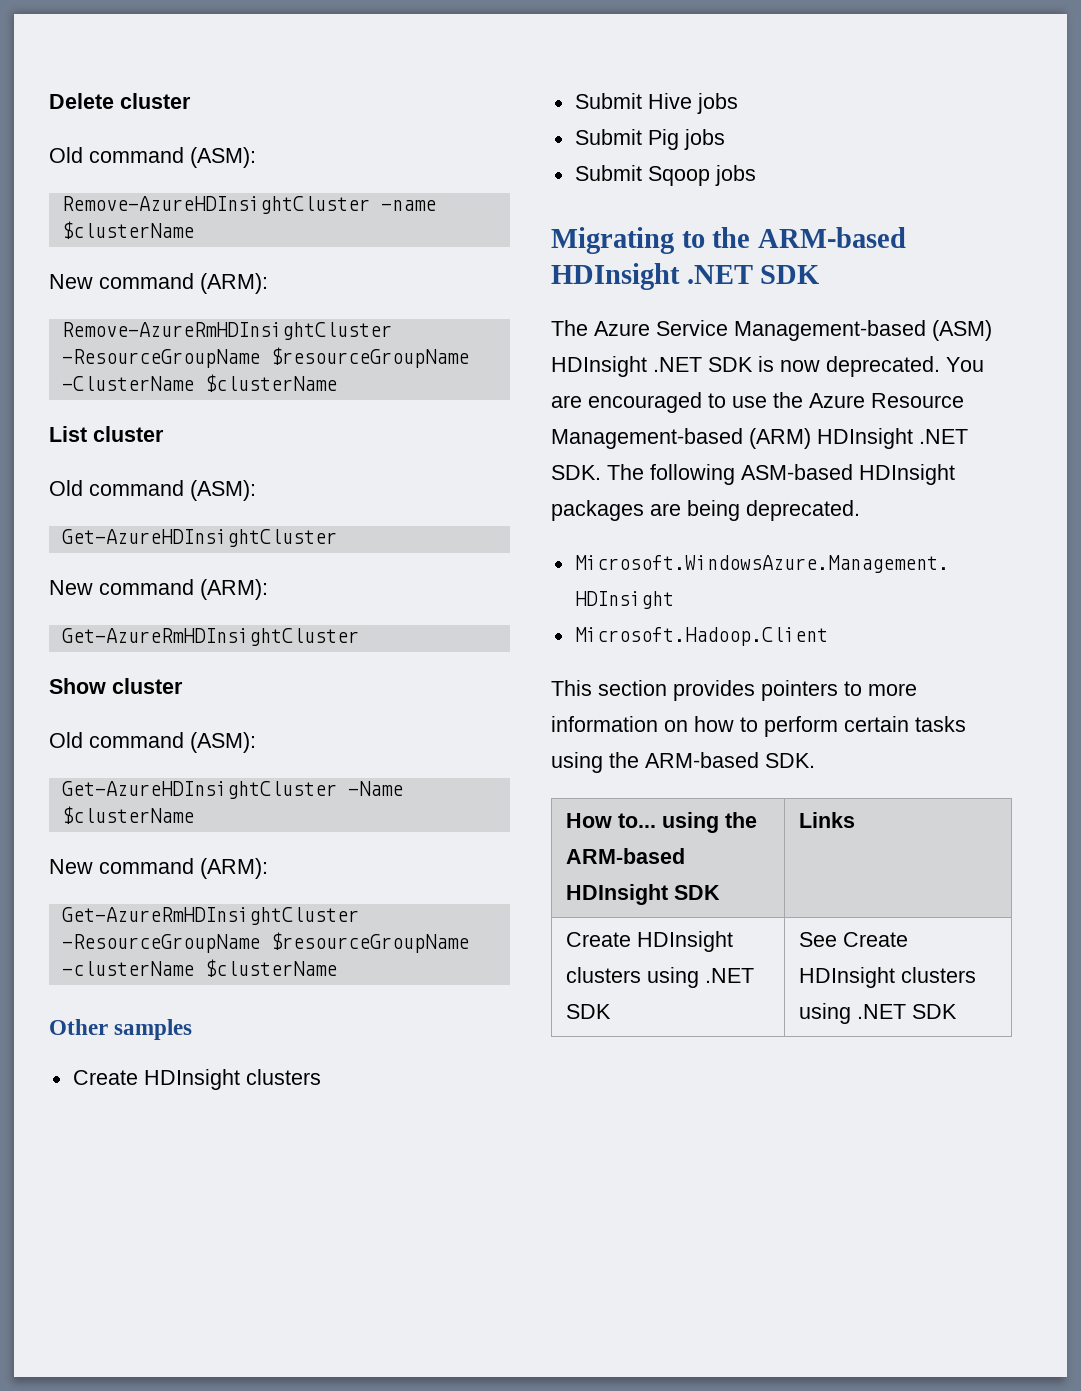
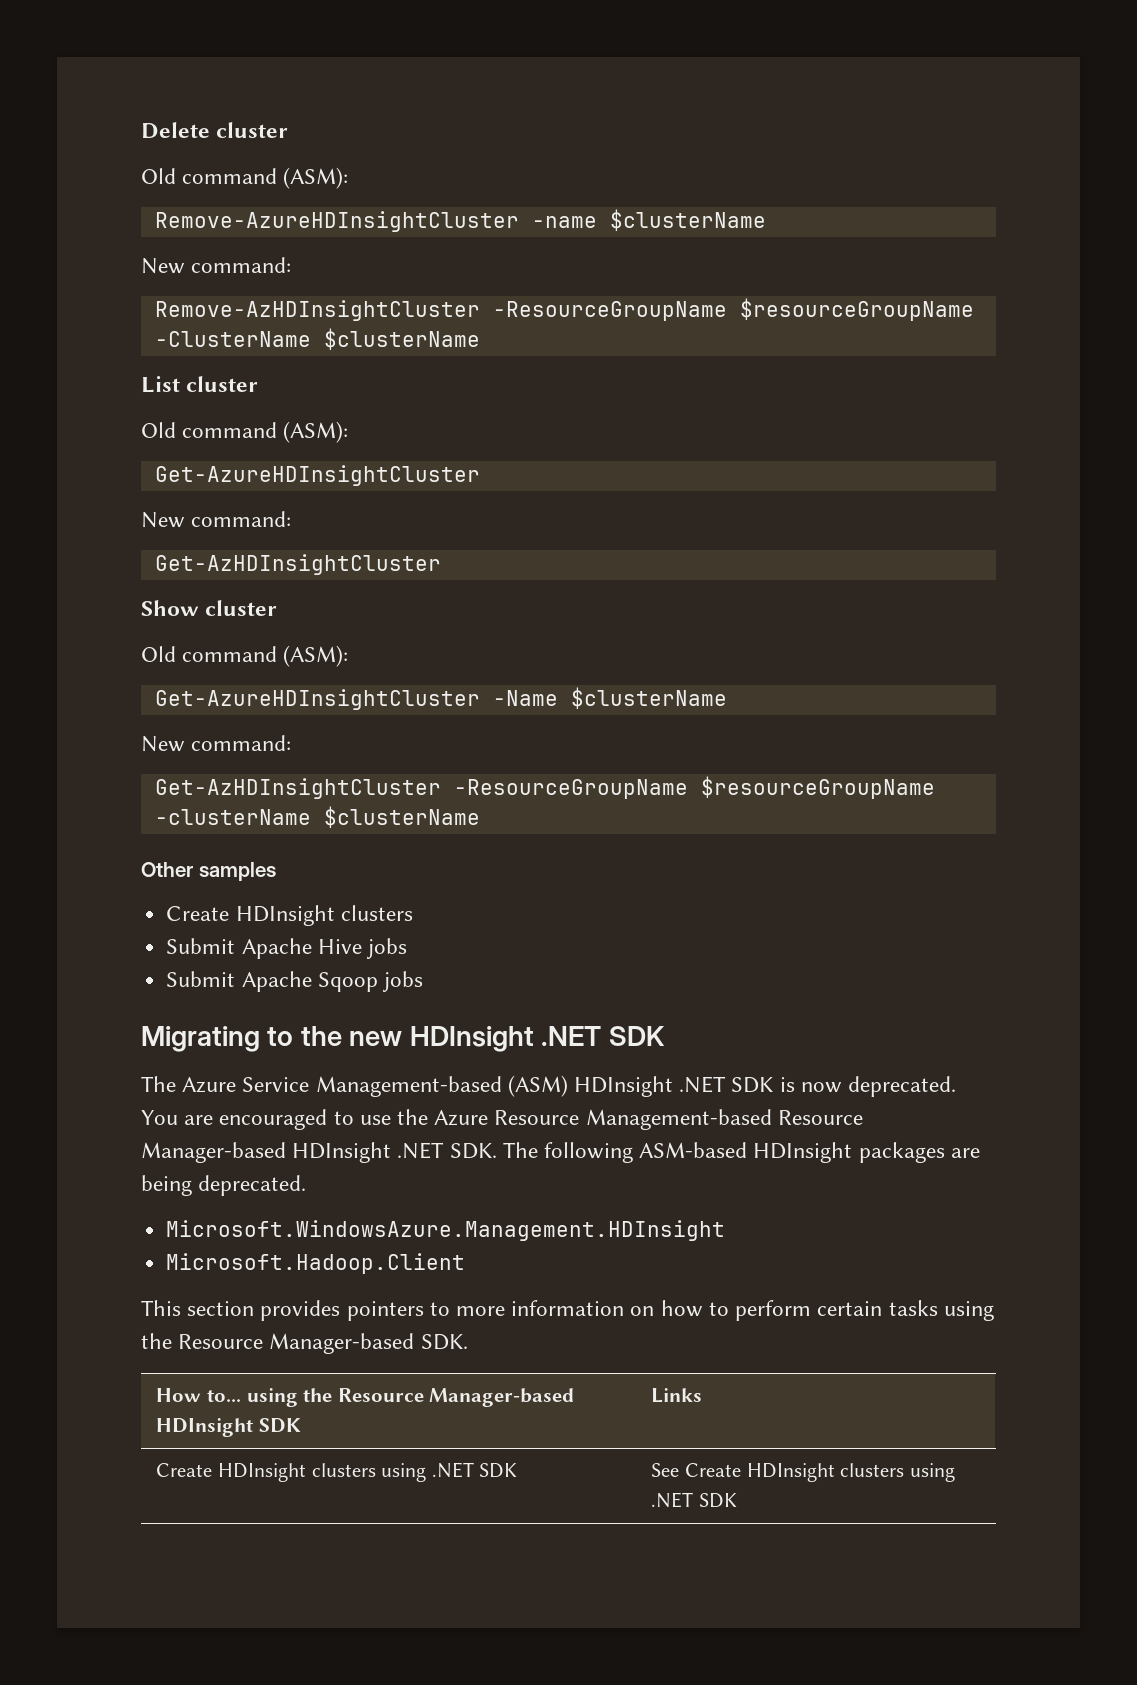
[99,273,268,294] [61,322,392,340] command (ARM): // Remove-AzureRmHDInsightCluster -> [191,257,292,273] [154,300,480,321] command: // Remove-AzHDInsightCluster
[99,579,268,600] [61,628,359,646] command (ARM): // Get-AzureRmHDInsightCluster -> [191,511,292,527] [154,554,441,575] command: // Get-AzHDInsightCluster
[99,858,268,879] [61,907,359,925] command (ARM): // Get-AzureRmHDInsightCluster -> [191,735,292,751] [154,778,441,799] command: // Get-AzHDInsightCluster
(642, 101) none -> [241,938,312,959] Apache
[647,129,725,150] [574,165,642,181] Pig jobs // Submit -> [241,971,312,992] Apache
[758,227,907,248] ARM-based -> [349,1031,403,1046] new
[749,428,811,449] (ARM) -> [777,1110,863,1125] [141,1142,286,1163] Resource Manager-based
[645,752,759,768] ARM-based -> [178,1333,415,1354] Resource Manager-based
[565,848,685,864] ARM-based -> [337,1388,575,1407] Resource Manager-based

